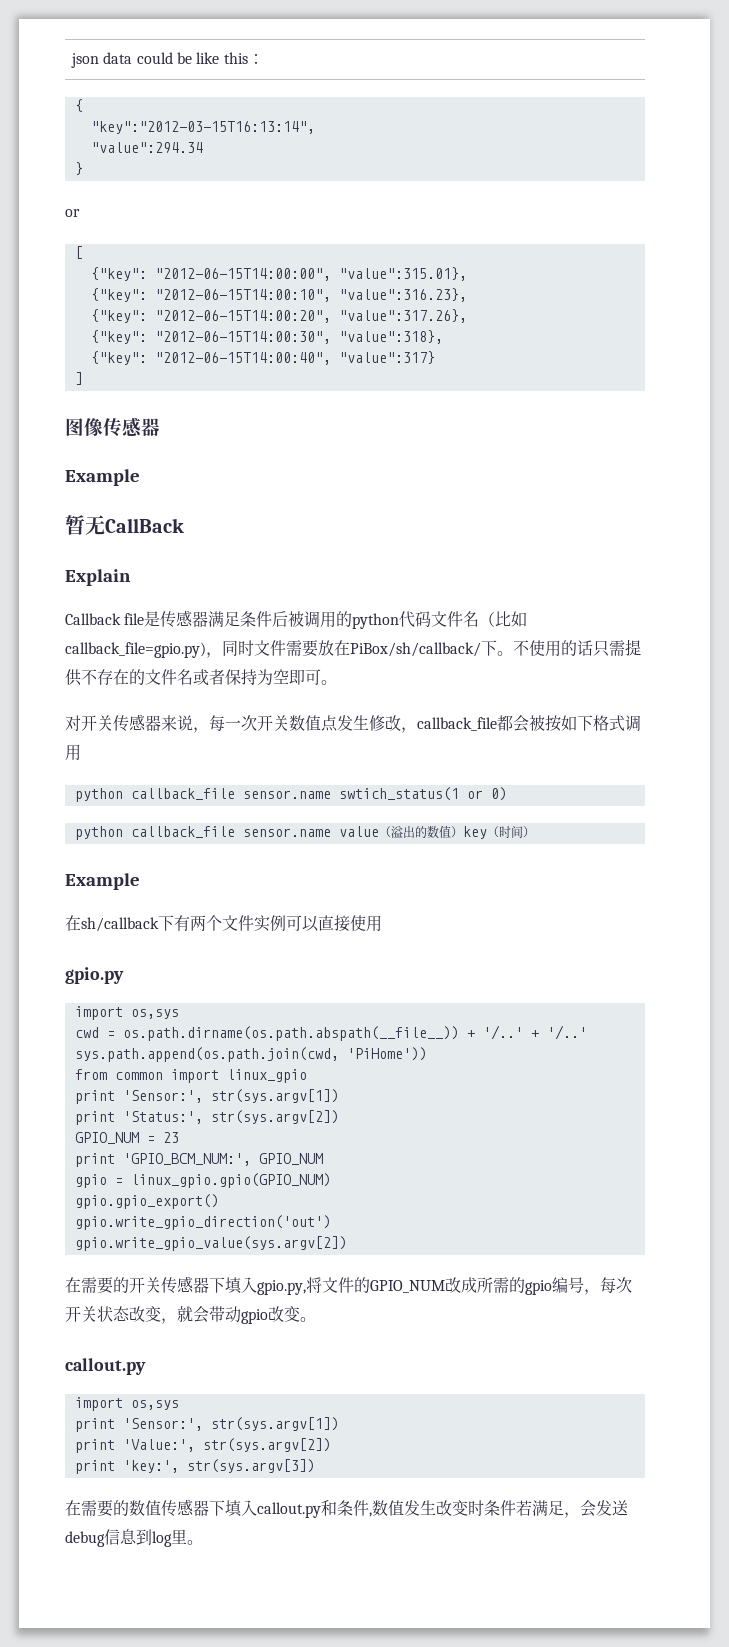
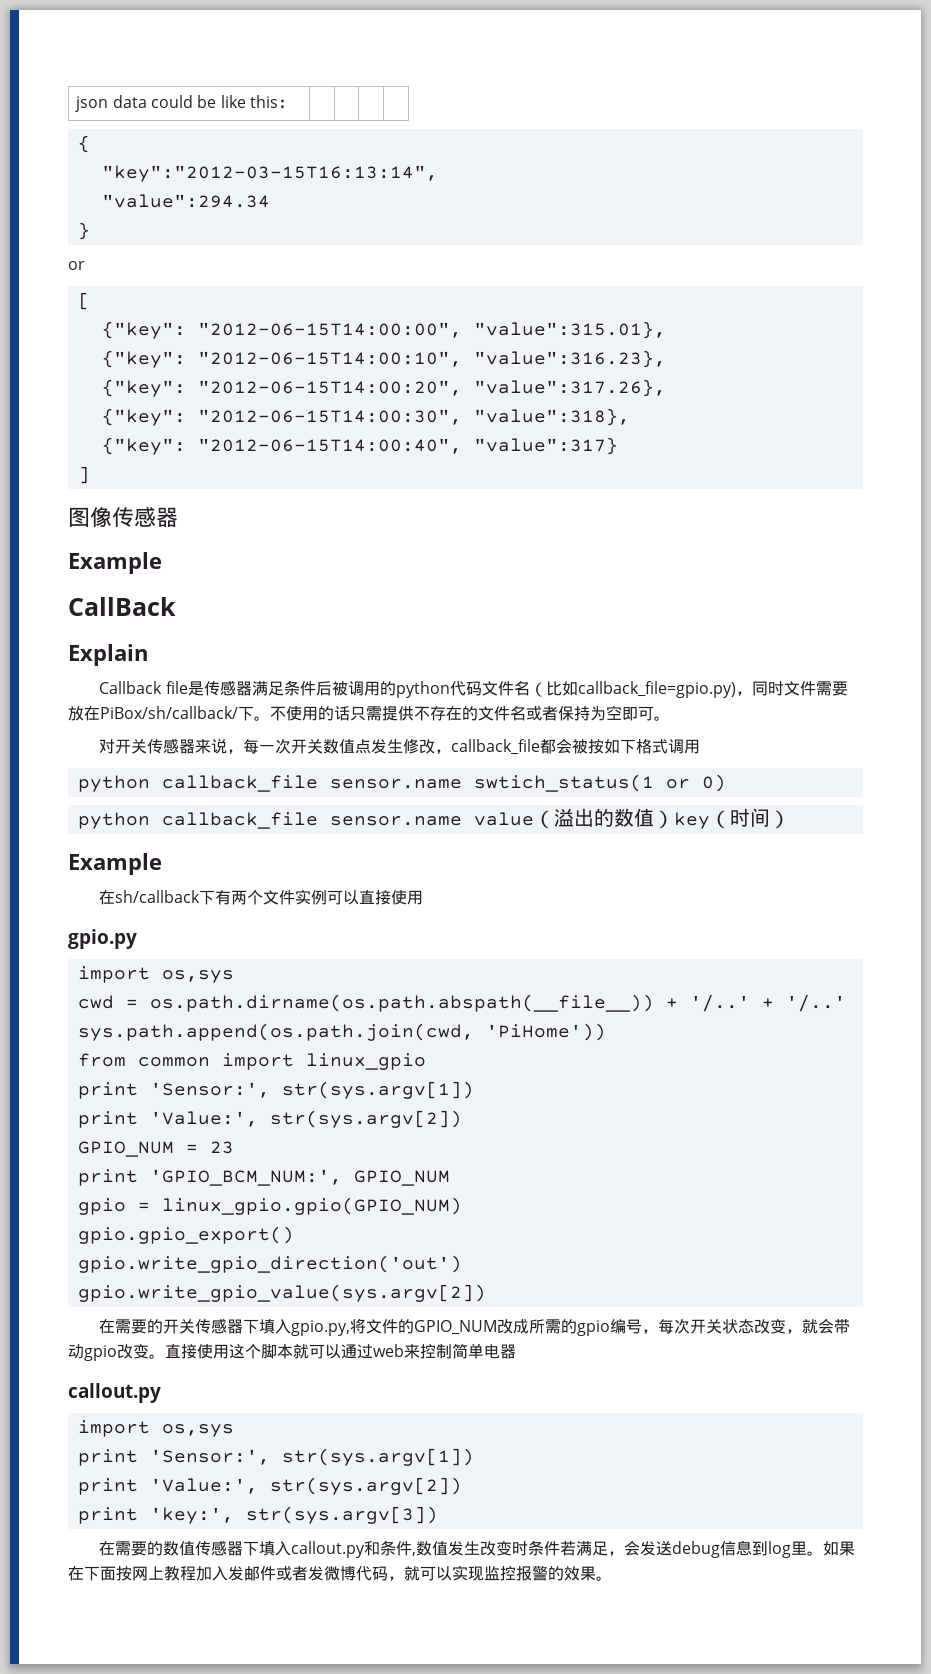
[65,515,105,535] 暂无 -> (162, 563) none
[122,1111,203,1124] 'Status:', -> [149,1111,258,1127] 'Value:',
(316, 1319) none -> [165,1343,516,1359] 直接使用这个脚本就可以通过web来控制简单电器
(203, 1542) none -> [823,1541,856,1556] [68,1565,612,1581] 如果在下面按网上教程加入发邮件或者发微博代码，就可以实现监控报警的效果。

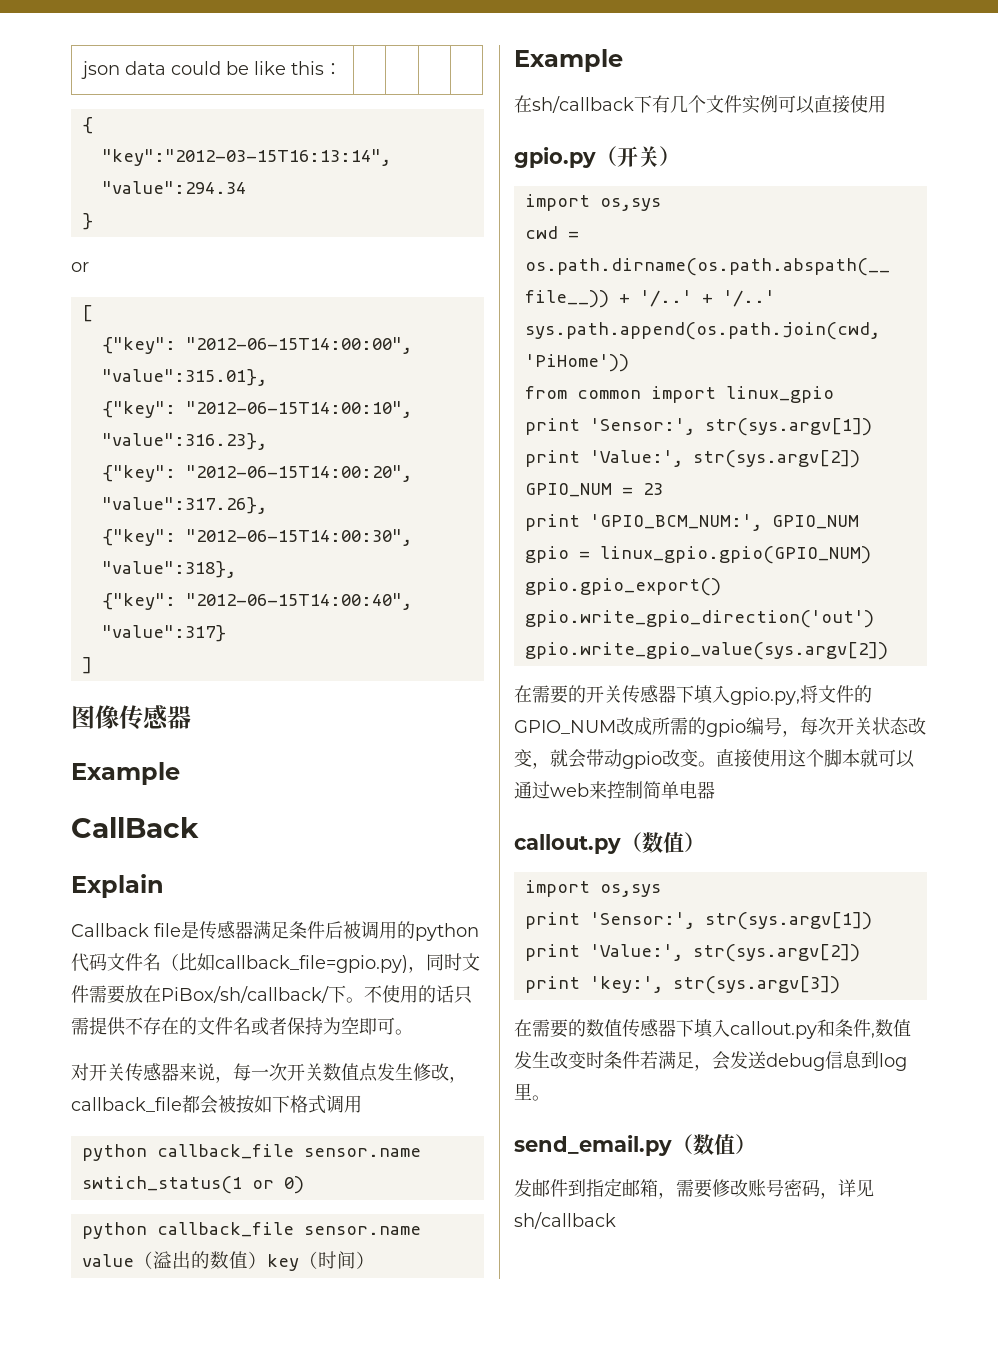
[231,890,248,905] 两 -> [670,95,688,113] 几
(137, 939) none -> [596,146,680,167] （开关）
(161, 1393) none -> [621,832,705,853] （数值）
[823,1541,856,1556] [68,1565,612,1581] 如果在下面按网上教程加入发邮件或者发微博代码，就可以实现监控报警的效果。 -> [514,1134,756,1156] [514,1178,874,1199] [514,1212,616,1229] // send_email.py（数值） // 发邮件到指定邮箱，需要修改账号密码，详见sh/callback

